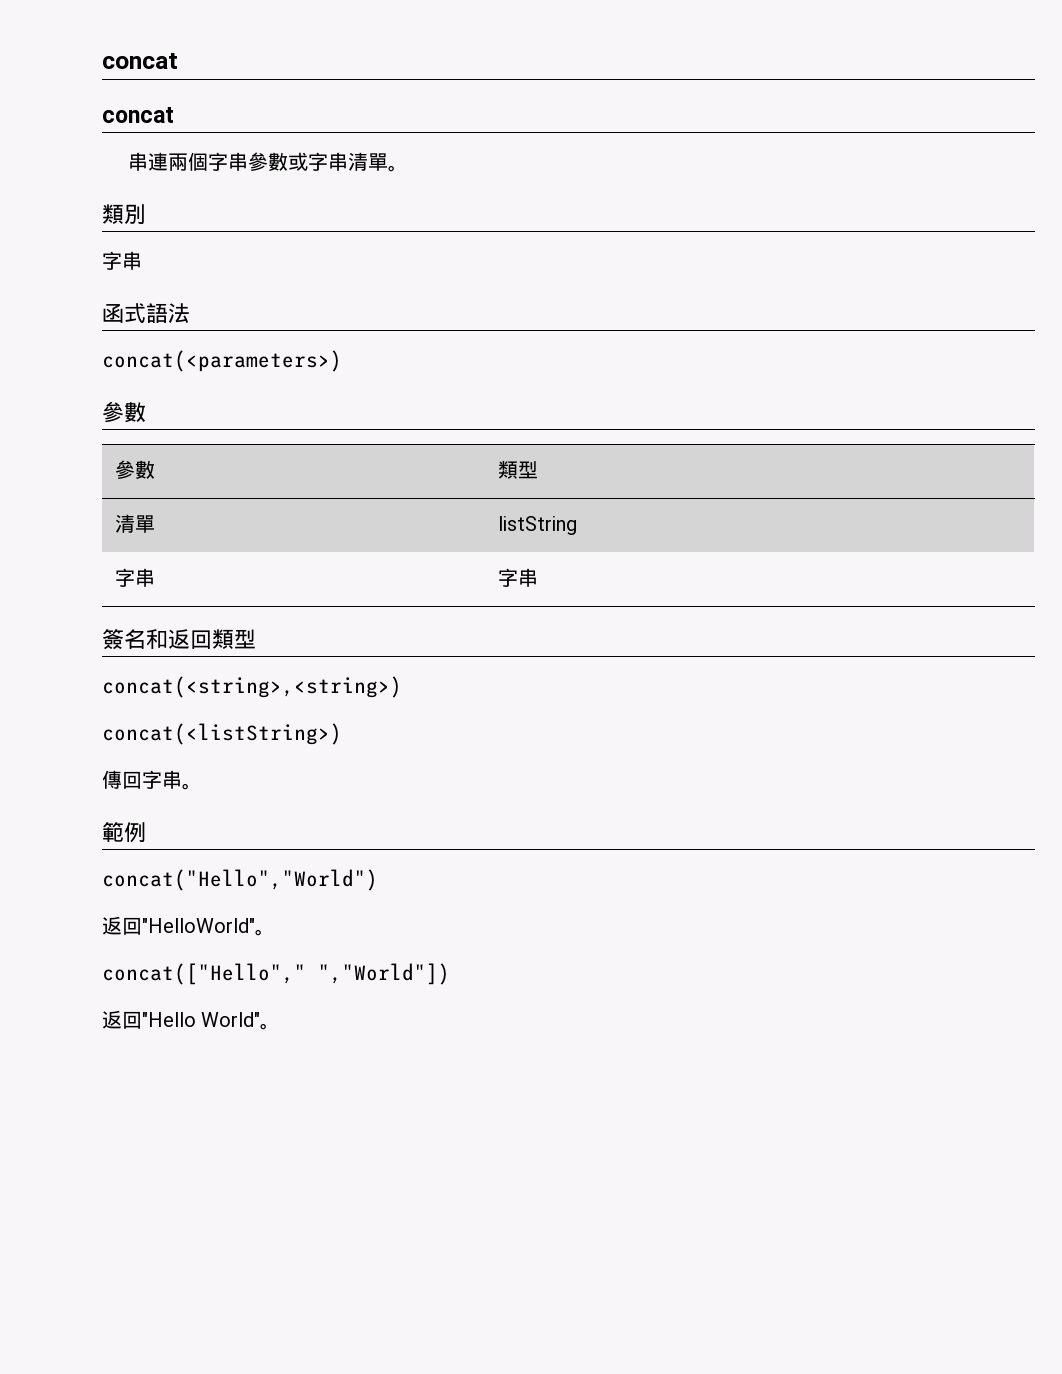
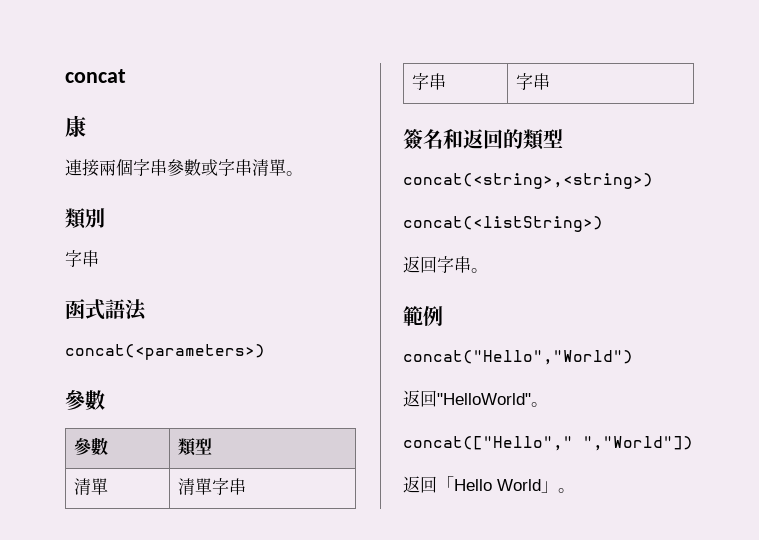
[102,53,178,69] [102,107,174,123] [128,152,169,171] concat // concat // 串連 -> [65,69,126,83] [65,115,86,137] [65,159,99,177] concat // 康 // 連接
[498,516,578,535] listString -> [177,478,246,495] 清單字串
(212, 639) none -> [503,129,523,149] 的
[102,770,122,789] 傳 -> [403,256,420,273] 返
[142,1012,261,1027] "Hello World" -> [437,476,558,493] 「Hello World」

